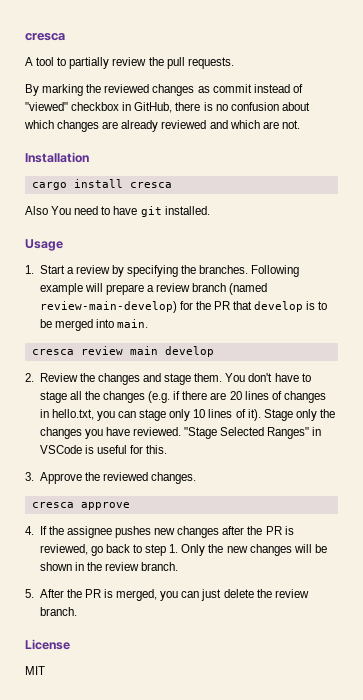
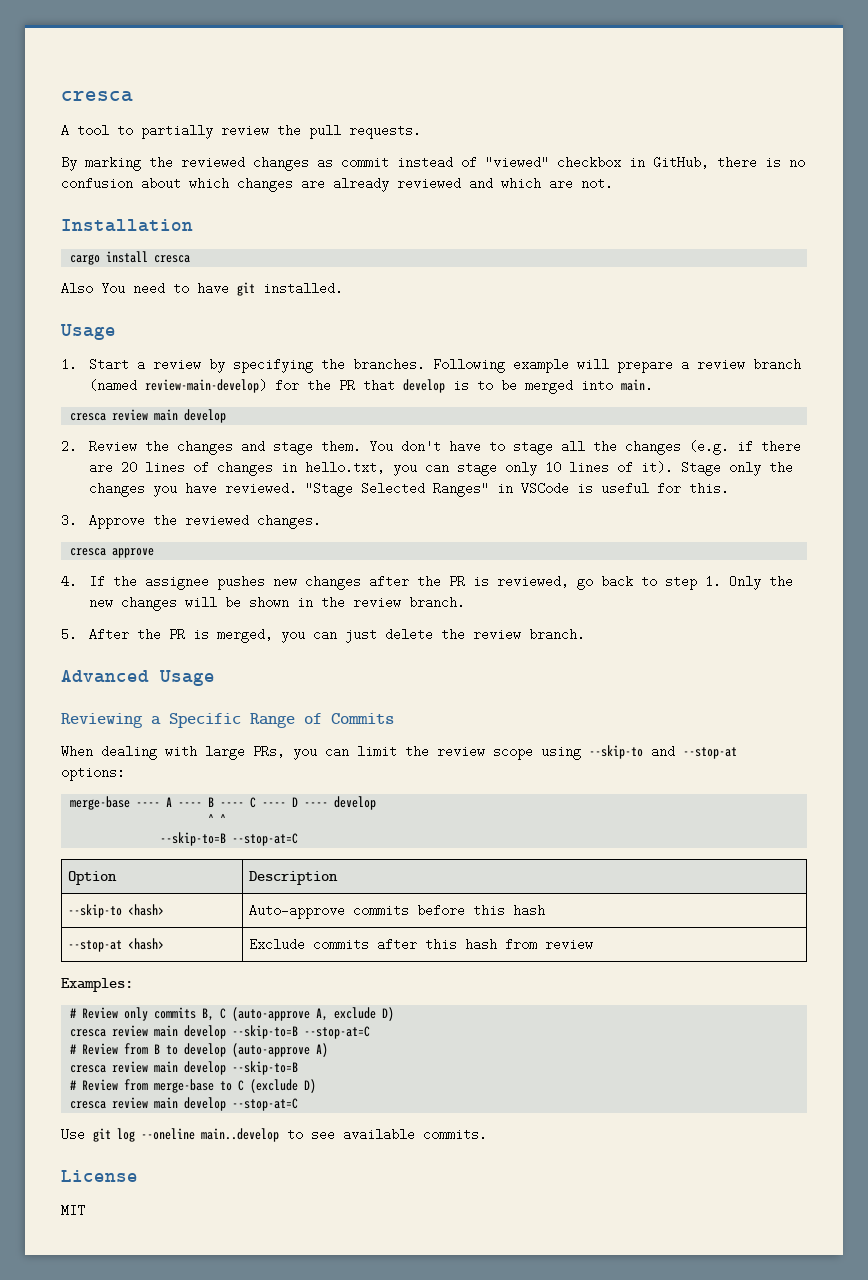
(77, 611) none -> [61,670,215,686] [61,713,394,728] [61,745,737,760] [61,766,125,781] [70,796,377,810] [208,814,227,825] [160,832,299,846] [67,871,117,885] [248,871,338,885] [67,904,164,918] [248,904,545,919] [67,938,164,952] [248,938,593,951] [61,978,133,992] [70,1007,395,1021] [70,1025,371,1039] [70,1043,329,1057] [70,1061,299,1075] [70,1079,317,1093] [70,1097,299,1111] [61,1128,487,1142] // Advanced Usage // Reviewing a Specific Range of Commits // When dealing with large PRs, you can limit the review scope using --skip-to and --stop-at options: // merge-base ---- A ---- B ---- C ---- D ---- develop // ^ ^ // --skip-to=B --stop-at=C // Option | Description // --skip-to <hash> | Auto-approve commits before this hash // --stop-at <hash> | Exclude commits after this hash from review // Examples: // # Review only commits B, C (auto-approve A, exclude D) // cresca review main develop --skip-to=B --stop-at=C // # Review from B to develop (auto-approve A) // cresca review main develop --skip-to=B // # Review from merge-base to C (exclude D) // cresca review main develop --stop-at=C // Use git log --oneline main..develop to see available commits.

